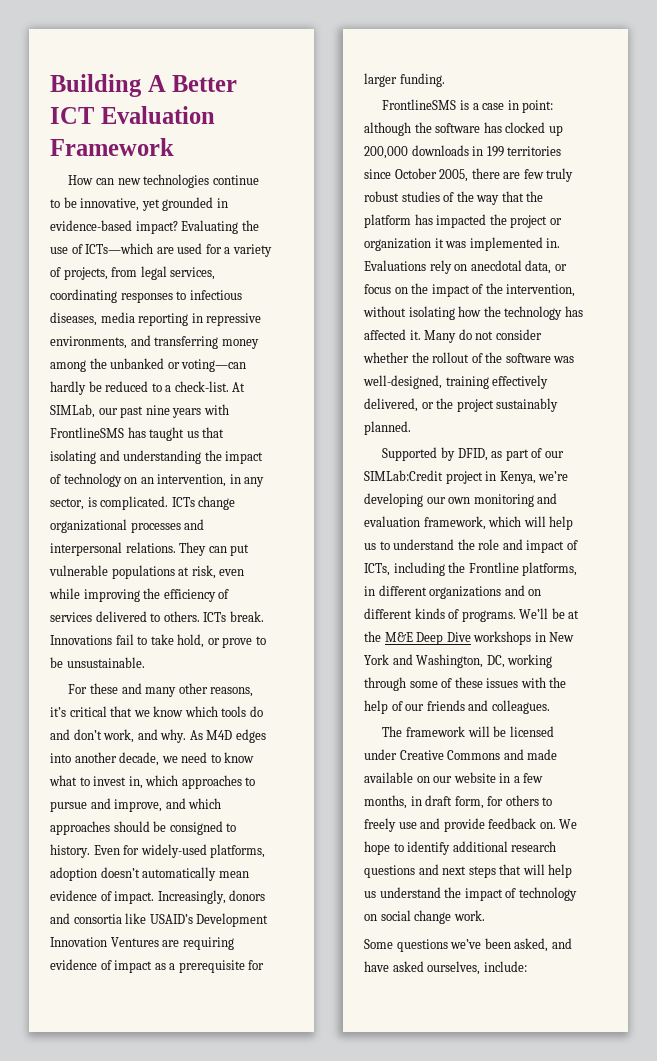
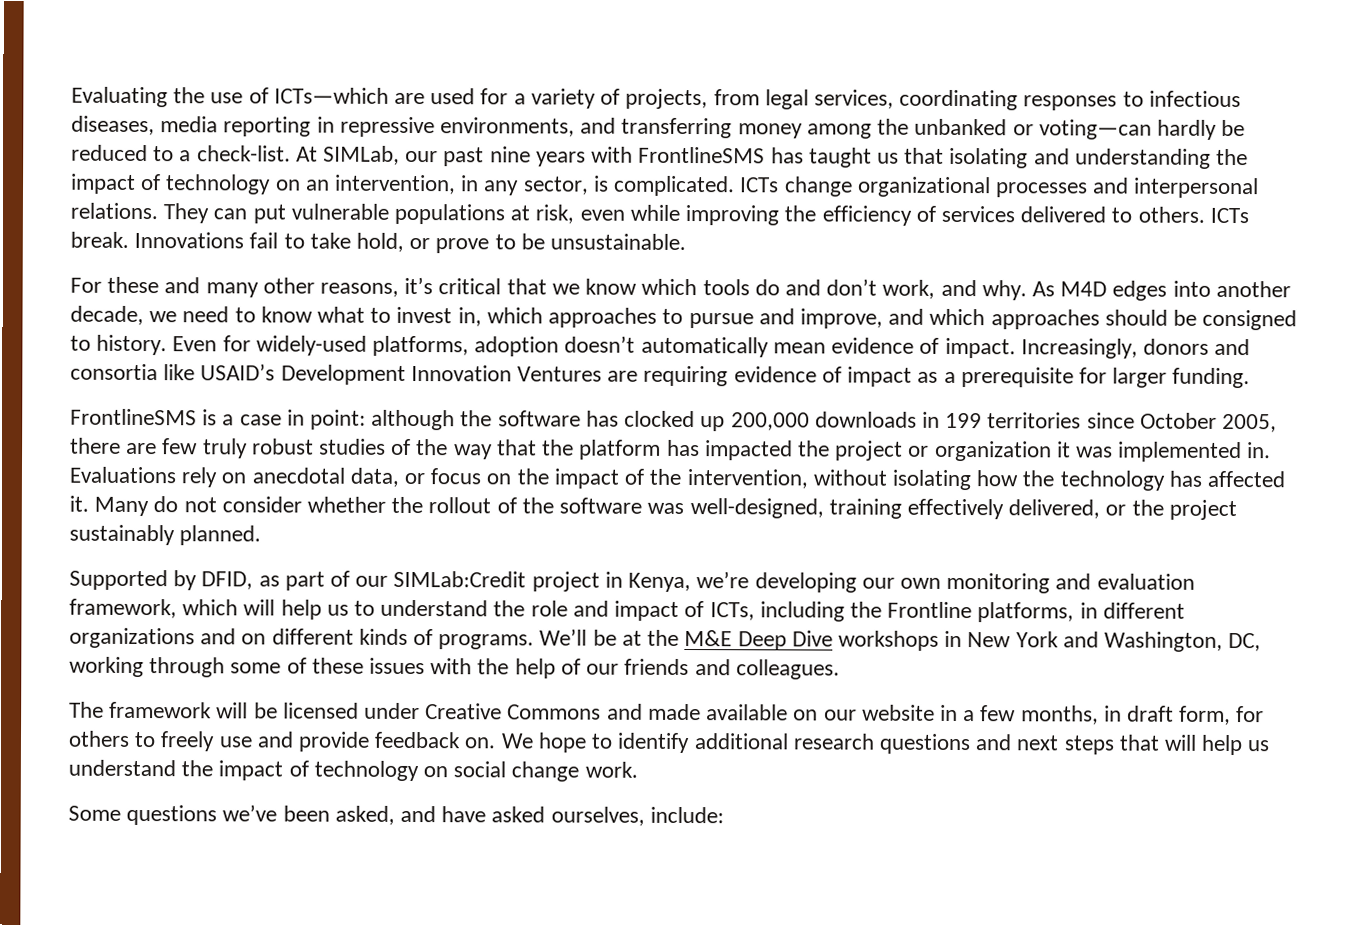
[50,74,238,97] [50,106,215,124] [50,138,174,156] [68,174,259,188] [50,197,228,211] [50,220,178,234] Building A Better ICT Evaluation Framework // How can new technologies continue to be innovative, yet grounded in evidence-based impact? -> (71, 97) none

